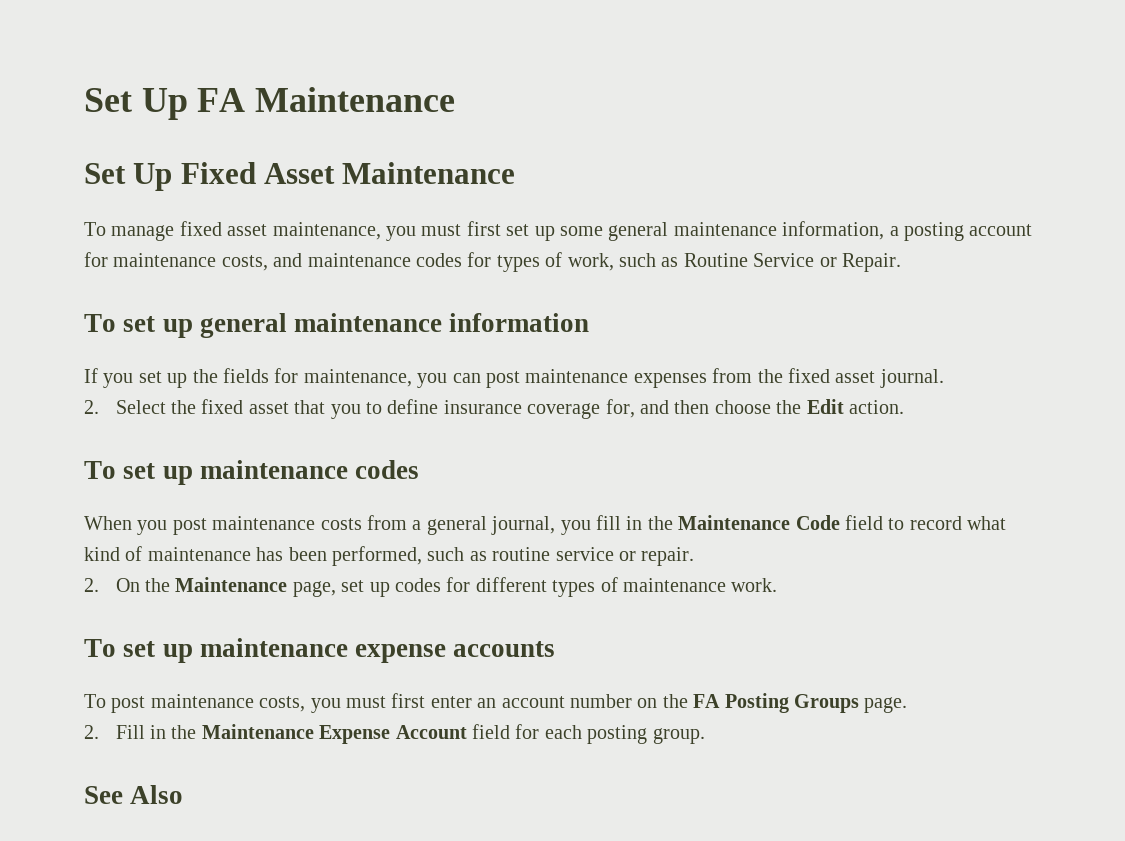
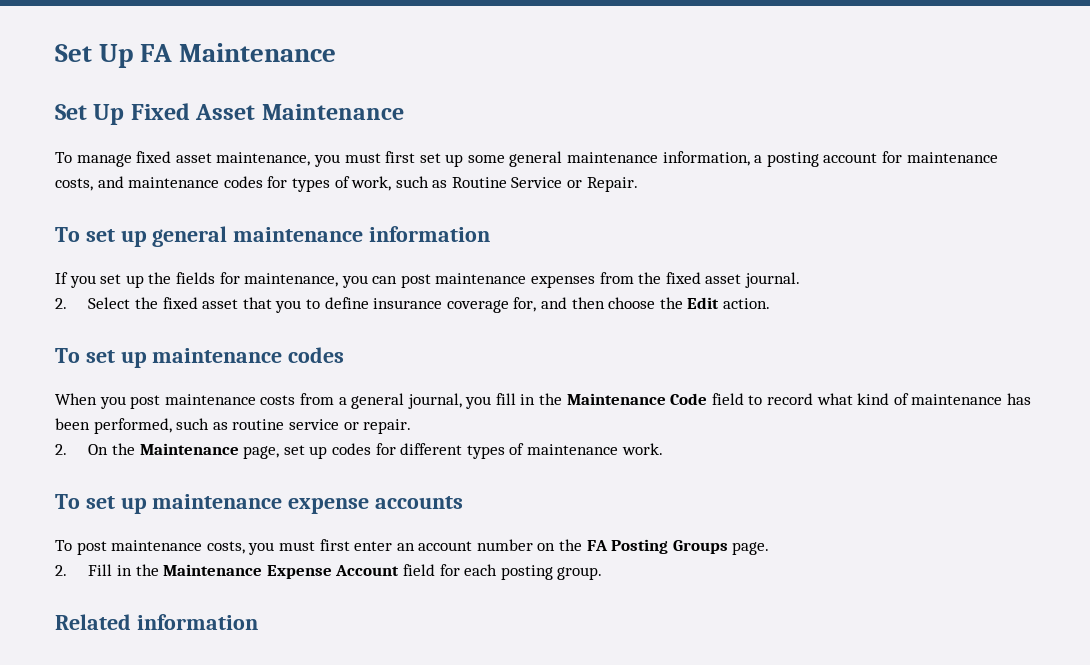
[84,785,184,804] See Also -> [55,614,258,630] Related information

